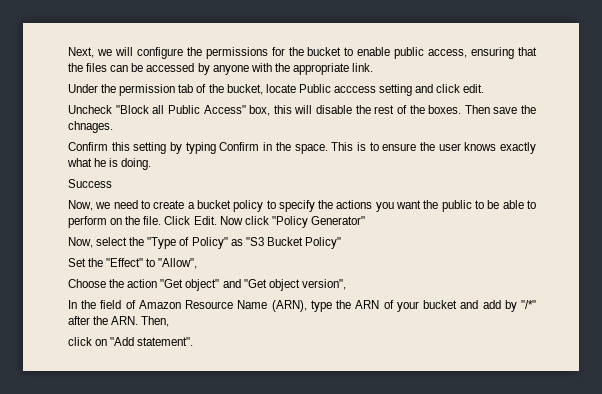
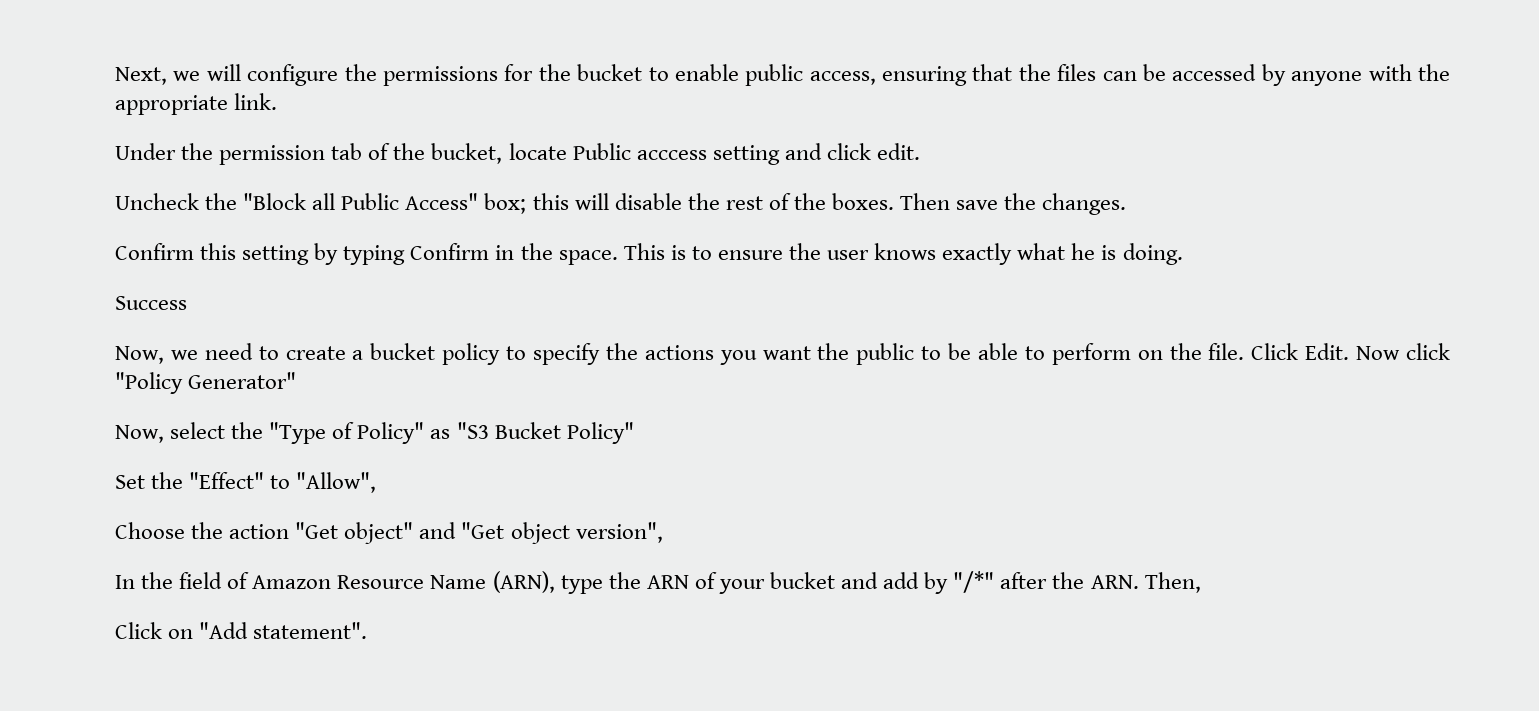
(112, 109) none -> [205,193,238,210] the
[249,105,271,116] box, -> [484,193,527,214] box;
[68,121,113,133] chnages. -> [1042,193,1127,215] changes.
[68,337,92,346] click -> [115,622,162,639] Click

